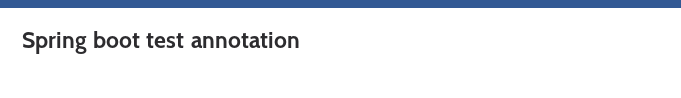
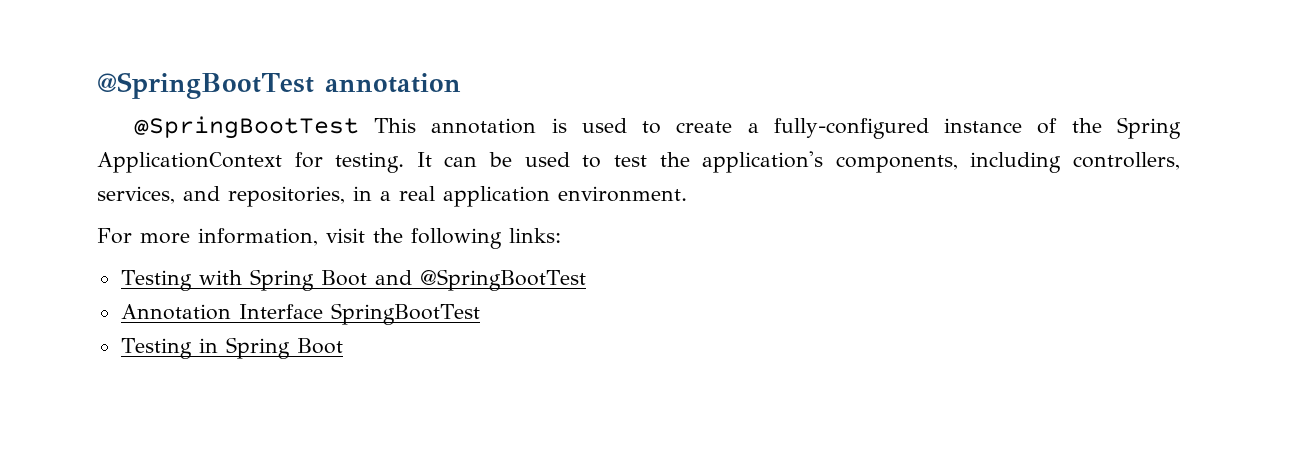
[22,31,300,54] Spring boot test annotation -> [97,72,461,99] [133,116,1181,139] [97,151,1181,173] [97,186,687,207] [97,228,561,249] [120,269,586,291] [120,303,480,325] [120,337,343,359] @SpringBootTest annotation // @SpringBootTest This annotation is used to create a fully-configured instance of the Spring ApplicationContext for testing. It can be used to test the application's components, including controllers, services, and repositories, in a real application environment. // For more information, visit the following links: // Testing with Spring Boot and @SpringBootTest // Annotation Interface SpringBootTest // Testing in Spring Boot

